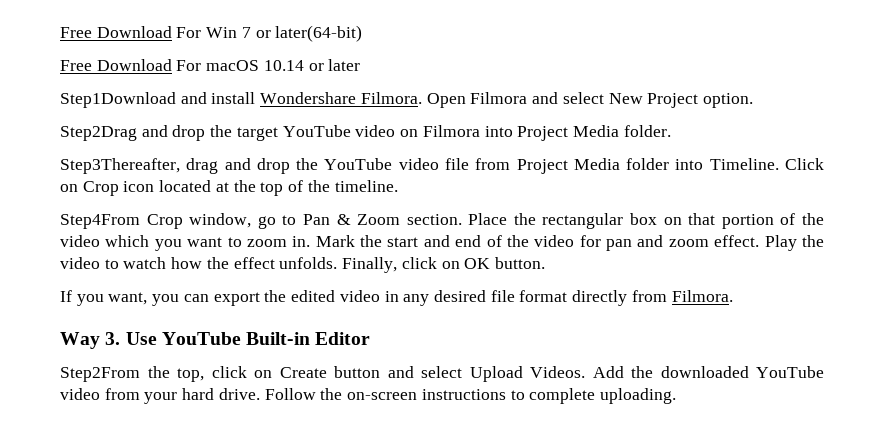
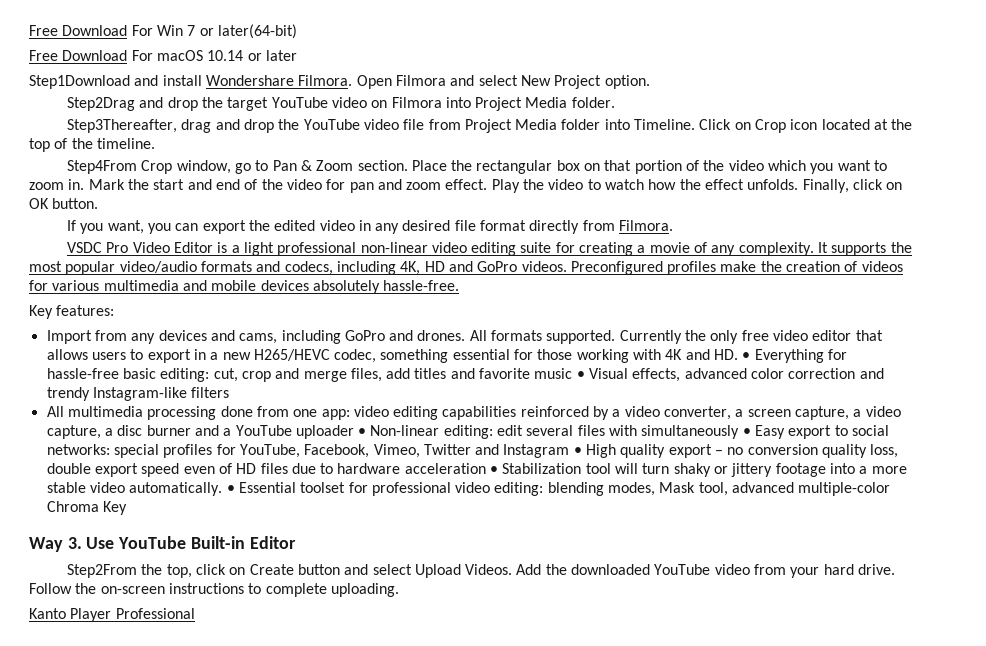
(733, 296) none -> [66,242,912,256] [29,261,903,275] [29,280,460,294] [29,305,115,319] [46,330,883,344] [46,349,848,363] [46,368,884,382] [46,387,230,401] [46,406,901,420] [46,425,890,439] [46,444,899,458] [46,463,907,477] [46,482,891,496] [46,501,127,515] // VSDC Pro Video Editor is a light professional non-linear video editing suite for creating a movie of any complexity. It supports the most popular video/audio formats and codecs, including 4K, HD and GoPro videos. Preconfigured profiles make the creation of videos for various multimedia and mobile devices absolutely hassle-free. // Key features: // Import from any devices and cams, including GoPro and drones. All formats supported. Сurrently the only free video editor that allows users to export in a new H265/HEVC codec, something essential for those working with 4K and HD. • Everything for hassle-free basic editing: cut, crop and merge files, add titles and favorite music • Visual effects, advanced color correction and trendy Instagram-like filters // All multimedia processing done from one app: video editing capabilities reinforced by a video converter, a screen capture, a video capture, a disc burner and a YouTube uploader • Non-linear editing: edit several files with simultaneously • Easy export to social networks: special profiles for YouTube, Facebook, Vimeo, Twitter and Instagram • High quality export – no conversion quality loss, double export speed even of HD files due to hardware acceleration • Stabilization tool will turn shaky or jittery footage into a more stable video automatically. • Essential toolset for professional video editing: blending modes, Mask tool, advanced multiple-color Chroma Key
(676, 396) none -> [29,608,195,622] // Kanto Player Professional

